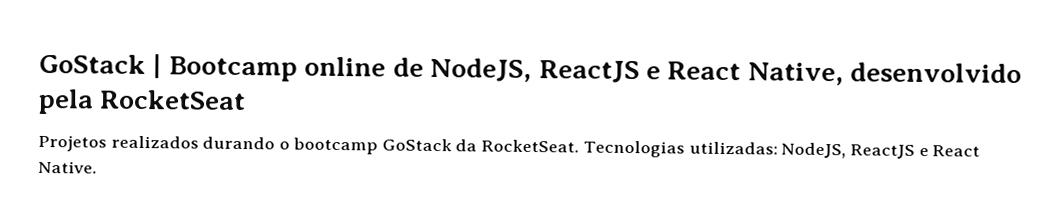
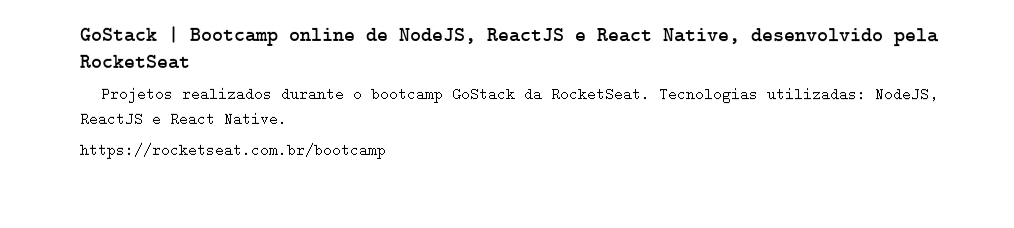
[202,136,276,150] durando -> [281,86,346,101] durante
(97, 167) none -> [79,142,386,159] // https://rocketseat.com.br/bootcamp

